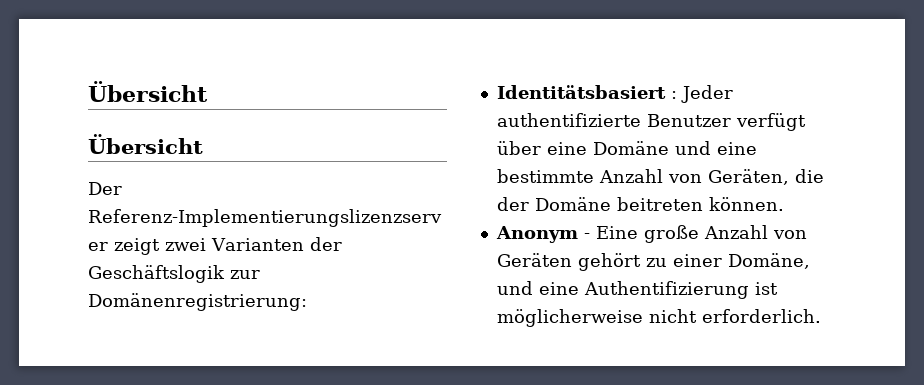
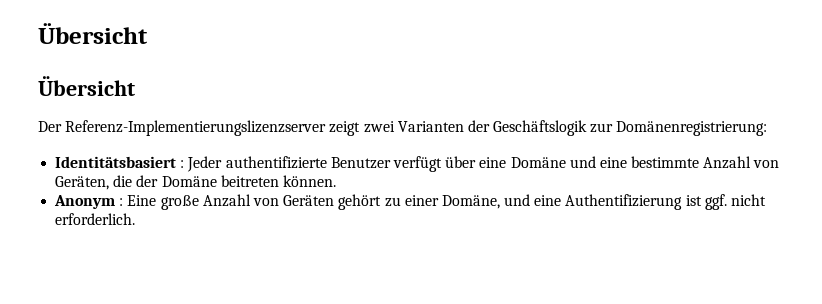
[583,233,590,239] - -> [119,198,124,206] :
[496,309,643,327] möglicherweise -> [704,194,727,210] ggf.

